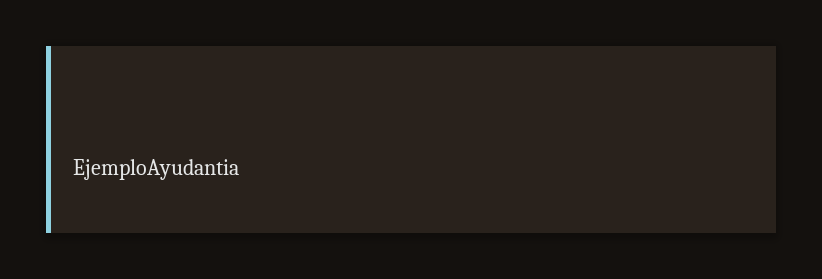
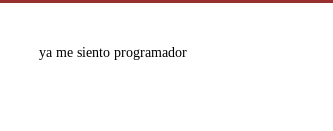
[73,159,239,180] EjemploAyudantia -> [39,47,187,60] ya me siento programador

